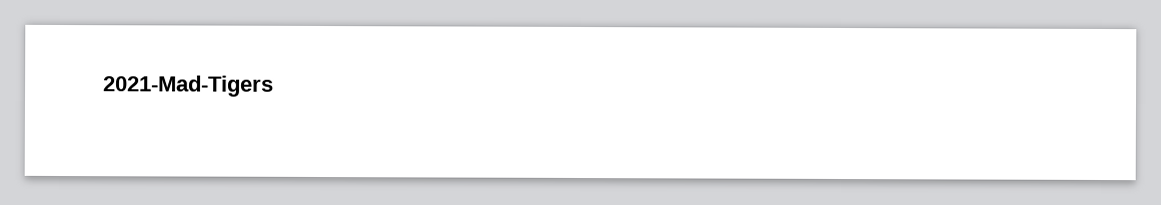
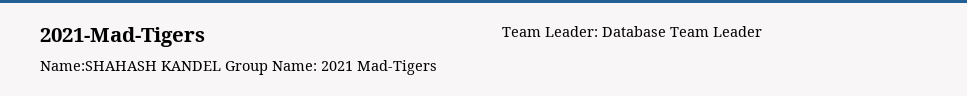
(274, 86) none -> [40,60,437,75] [502,26,762,37] // Name:SHAHASH KANDEL Group Name: 2021 Mad-Tigers Team Leader: Database Team Leader

